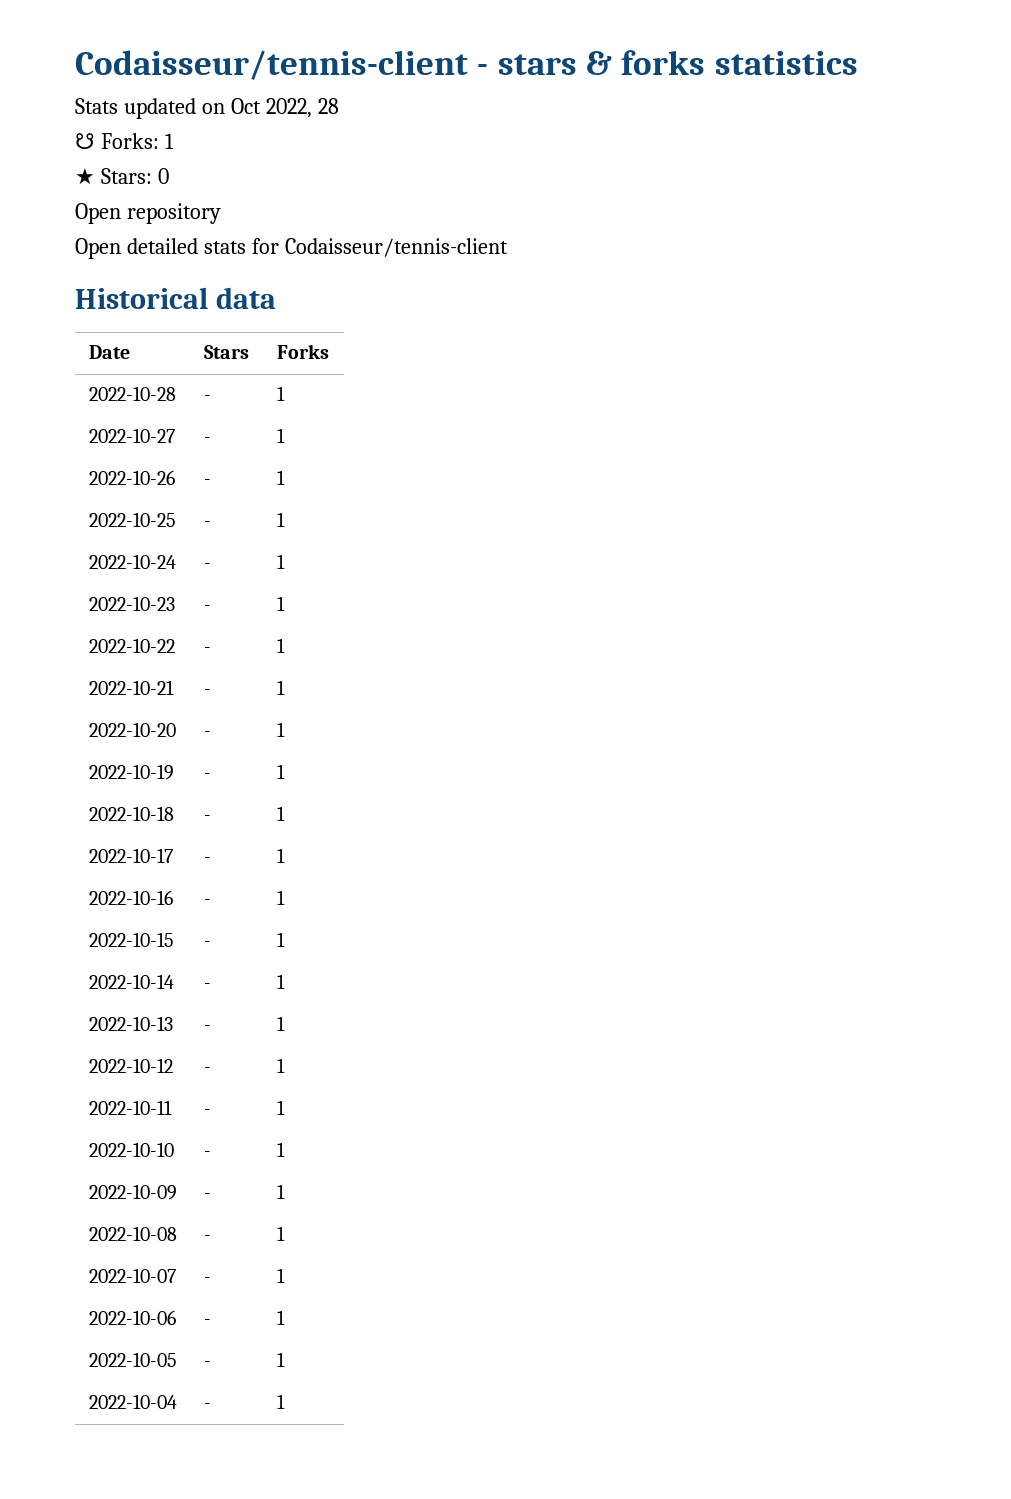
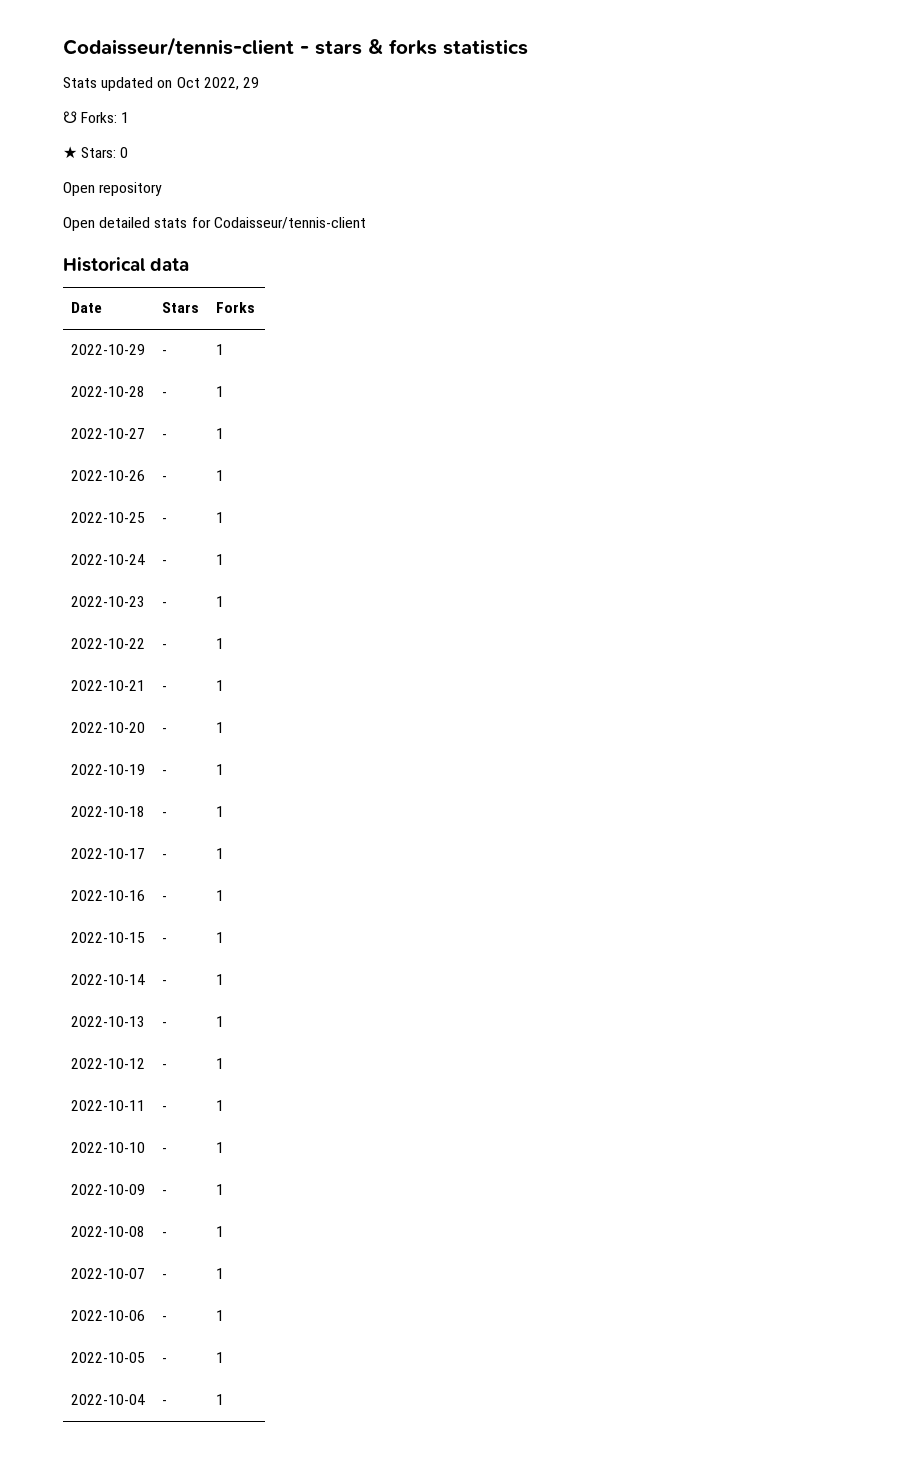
[317,98,339,114] 28 -> [242,77,259,88] 29
(329, 351) none -> [71,344,146,355] [162,350,168,355] [216,344,225,355] // 2022-10-29 | - | 1

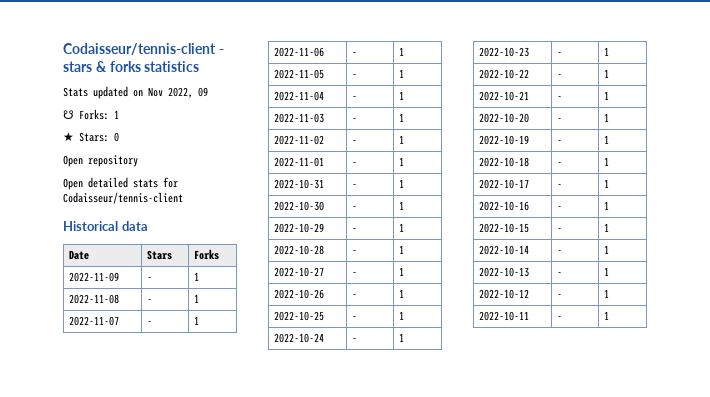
[176,77,259,90] Oct 2022, 29 -> [148,87,208,98] Nov 2022, 09
(256, 307) none -> [68,272,119,282] [146,277,152,281] [193,272,199,281] [68,294,119,304] [146,299,152,303] [193,294,199,303] [68,316,119,326] [146,321,152,325] [193,316,199,325] [273,47,324,57] [351,52,357,56] [398,47,404,56] [273,69,324,79] [351,74,357,78] [398,69,404,78] [273,91,324,101] [351,96,357,100] [398,91,404,100] [273,113,324,123] [351,118,357,122] [398,113,404,122] [273,135,324,145] [351,140,357,144] [398,135,404,144] [273,157,324,167] [351,162,357,166] [398,157,404,166] [273,179,324,189] [351,184,357,188] [398,179,404,188] [273,201,324,211] [351,206,357,210] [398,201,404,210] // 2022-11-09 | - | 1 // 2022-11-08 | - | 1 // 2022-11-07 | - | 1 // 2022-11-06 | - | 1 // 2022-11-05 | - | 1 // 2022-11-04 | - | 1 // 2022-11-03 | - | 1 // 2022-11-02 | - | 1 // 2022-11-01 | - | 1 // 2022-10-31 | - | 1 // 2022-10-30 | - | 1
[71,1142,146,1153] [162,1148,168,1153] [216,1142,225,1153] [71,1184,146,1195] [162,1190,168,1195] [216,1184,225,1195] [71,1226,146,1237] [162,1232,168,1237] [216,1226,225,1237] [71,1268,146,1279] [162,1274,168,1279] [216,1268,225,1279] [71,1310,146,1321] [162,1316,168,1321] [216,1310,225,1321] [71,1352,146,1363] [162,1358,168,1363] [216,1352,225,1363] [71,1394,146,1405] [162,1400,168,1405] [216,1394,225,1405] // 2022-10-10 | - | 1 // 2022-10-09 | - | 1 // 2022-10-08 | - | 1 // 2022-10-07 | - | 1 // 2022-10-06 | - | 1 // 2022-10-05 | - | 1 // 2022-10-04 | - | 1 -> (609, 315) none

